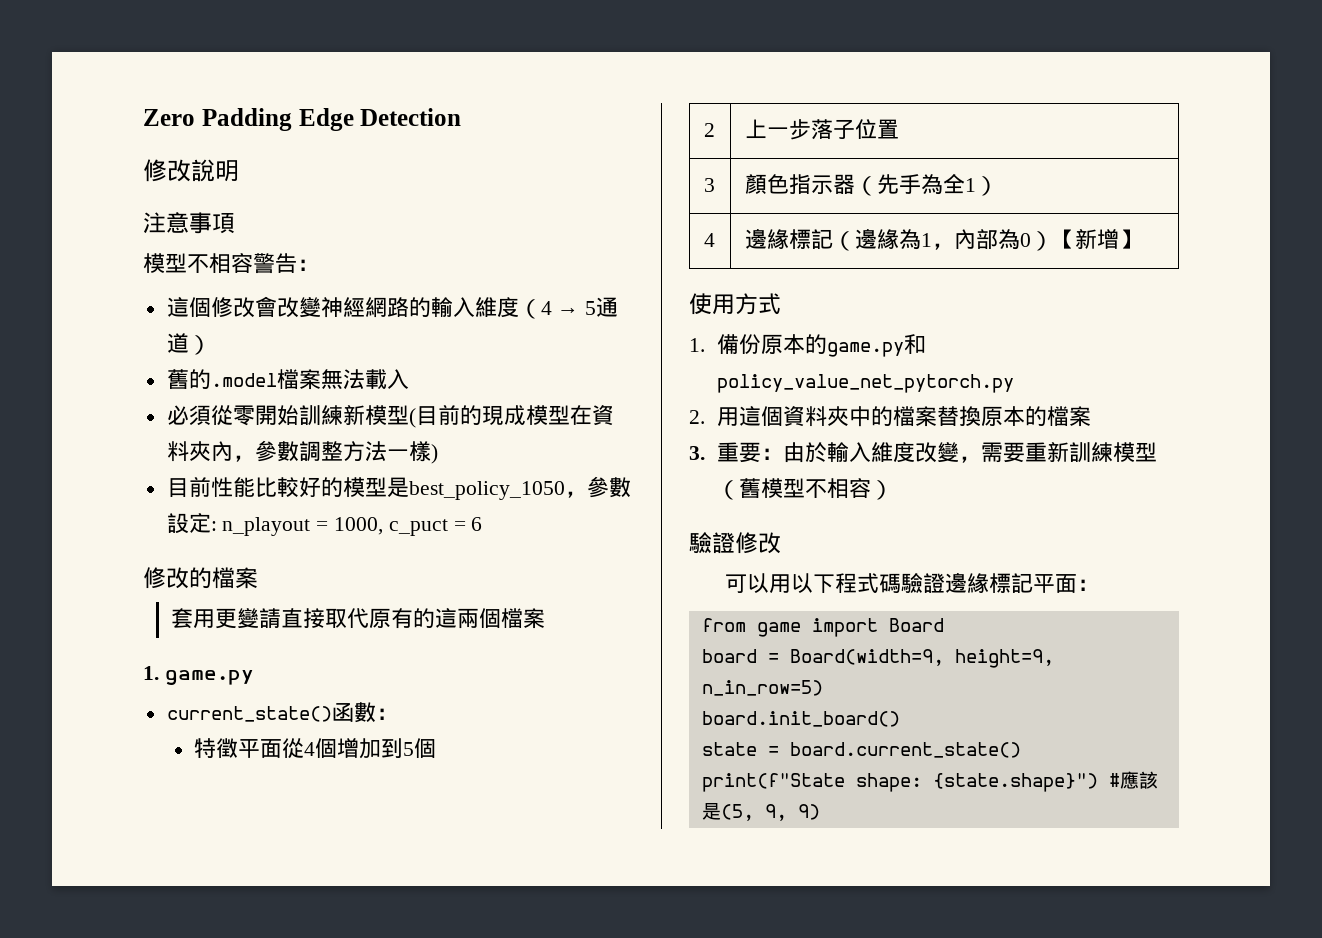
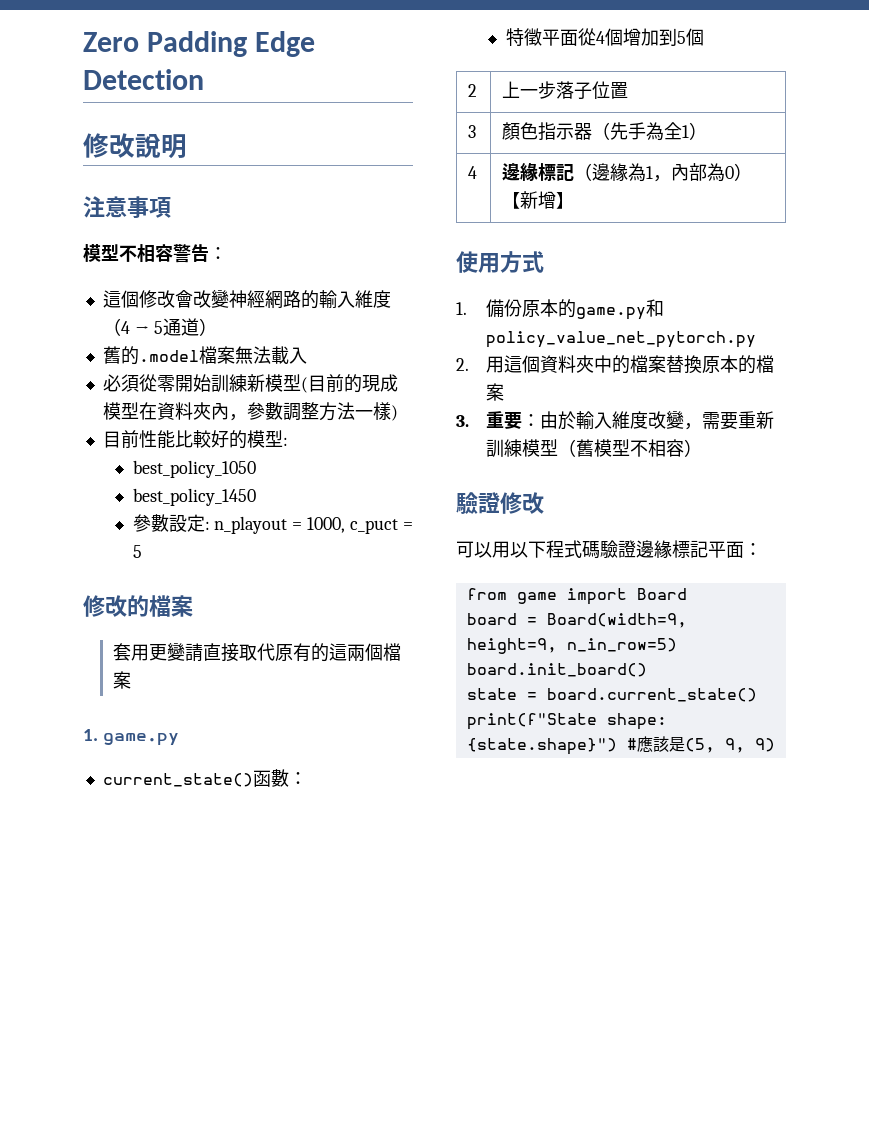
[386,477,409,497] 是 -> [282,437,288,446] : //
[564,491,587,498] ， -> [132,488,256,506] // best_policy_1450 //
[471,517,483,531] 6 -> [132,545,142,558] 5

